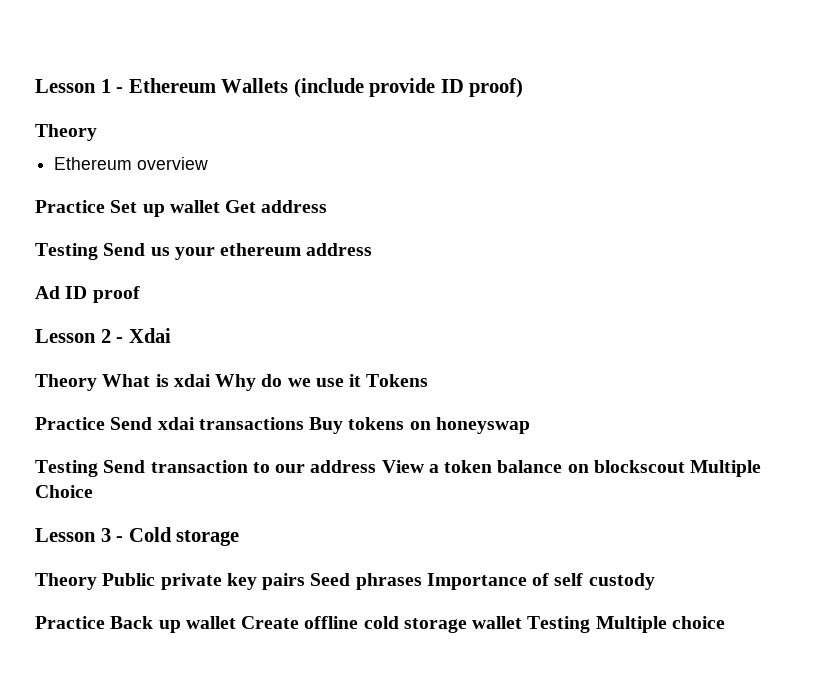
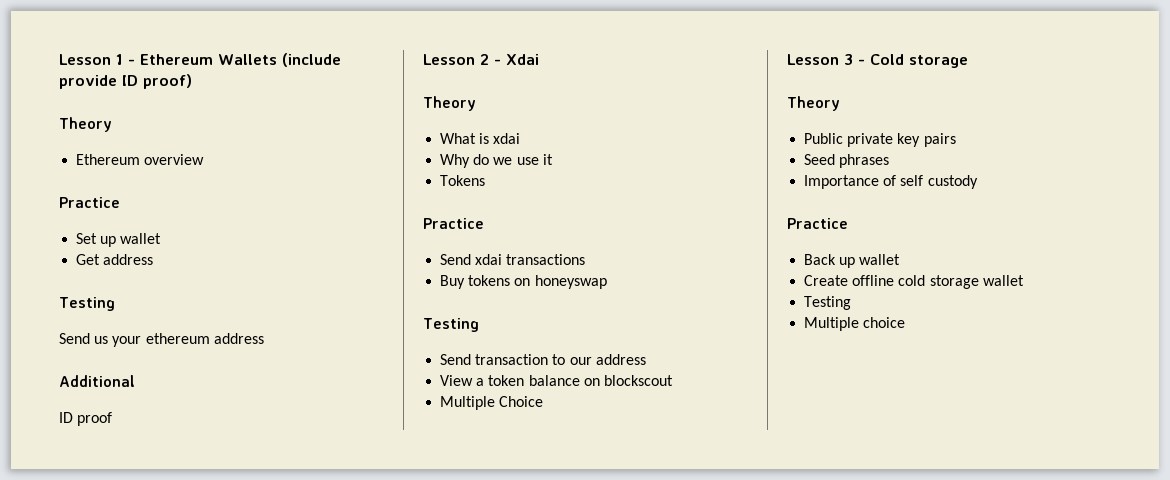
(105, 206) none -> (120, 202) //
(220, 206) none -> (162, 238) //
(98, 251) none -> (115, 304) //
[35,286,60,299] Ad -> [59,375,135,387] Additional //
(97, 382) none -> (476, 103) //
(211, 380) none -> (521, 138) //
(362, 380) none -> (553, 159) //
(105, 423) none -> (484, 223) //
(304, 423) none -> (586, 259) //
(98, 468) none -> (479, 325) //
(377, 466) none -> (646, 359) //
(685, 466) none -> (673, 380) //
(97, 581) none -> (840, 103) //
(306, 581) none -> (956, 140) //
(422, 581) none -> (890, 161) //
(105, 622) none -> (848, 223) //
(236, 622) none -> (901, 259) //
[527,616,591,633] Testing -> [804,296,852,310] // Testing //

